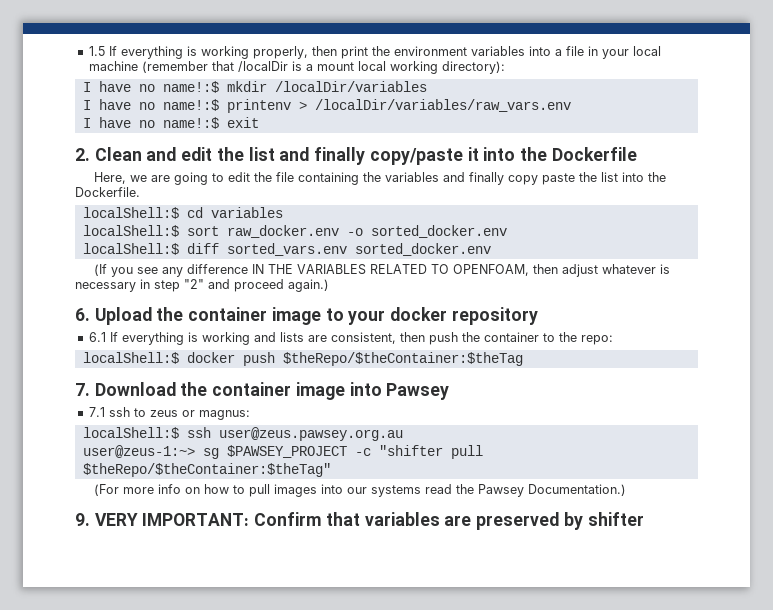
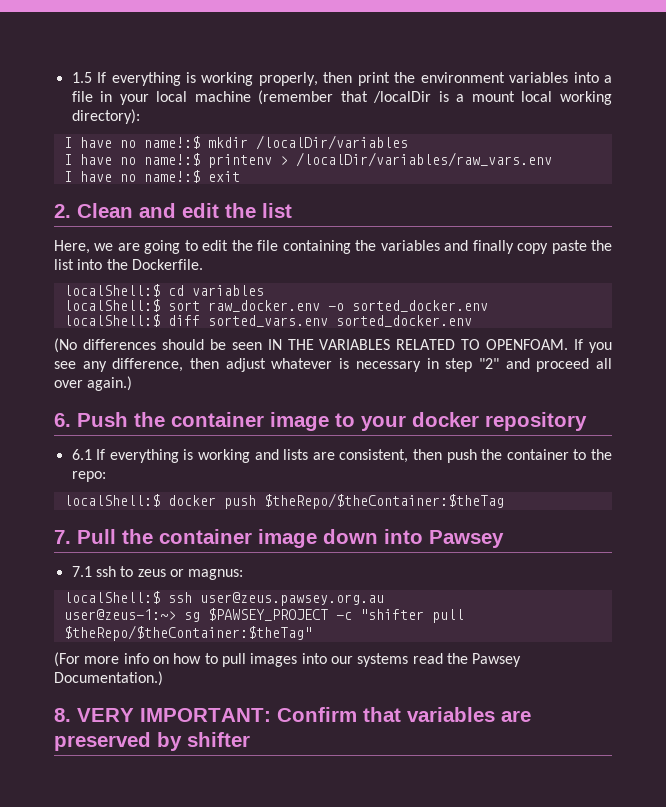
[279,147,637,165] and finally copy/paste it into the Dockerfile -> (292, 210) none
[93,264,248,277] (If you see any difference -> [54,338,262,353] (No differences should be seen
[452,264,529,276] OPENFOAM, -> [486,339,612,353] [54,358,184,372] OPENFOAM. If you see any difference,
(284, 285) none -> [596,358,612,369] [54,380,83,388] all over
[94,307,152,325] Upload -> [77,412,128,427] Push
[94,382,345,400] Download the container image -> [77,529,378,548] Pull the container image down
[75,513,90,526] 9. -> [54,708,71,722] 8.

